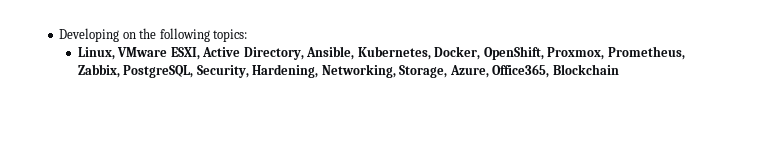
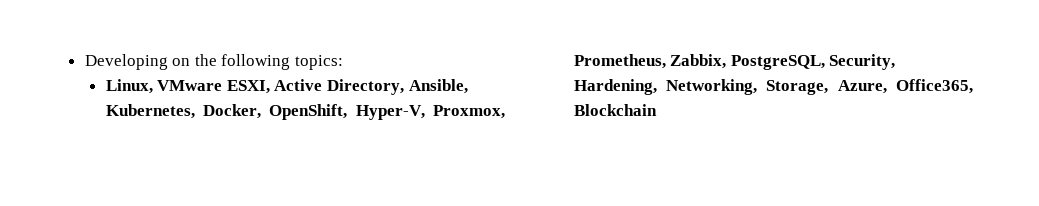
(544, 53) none -> [355,105,425,120] Hyper-V,

